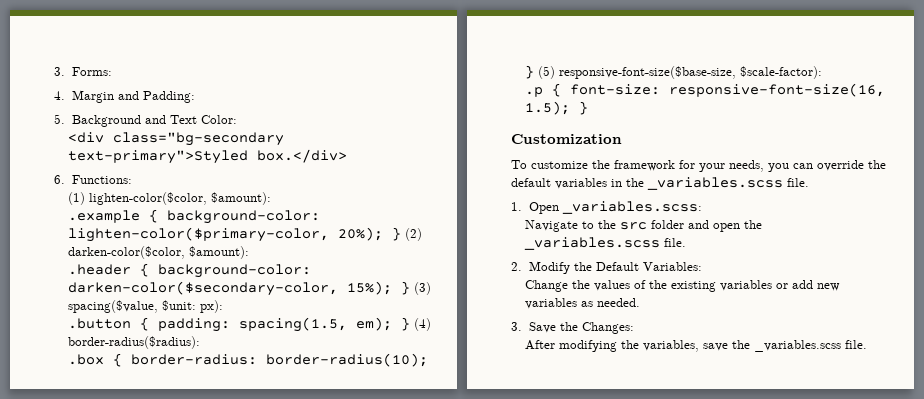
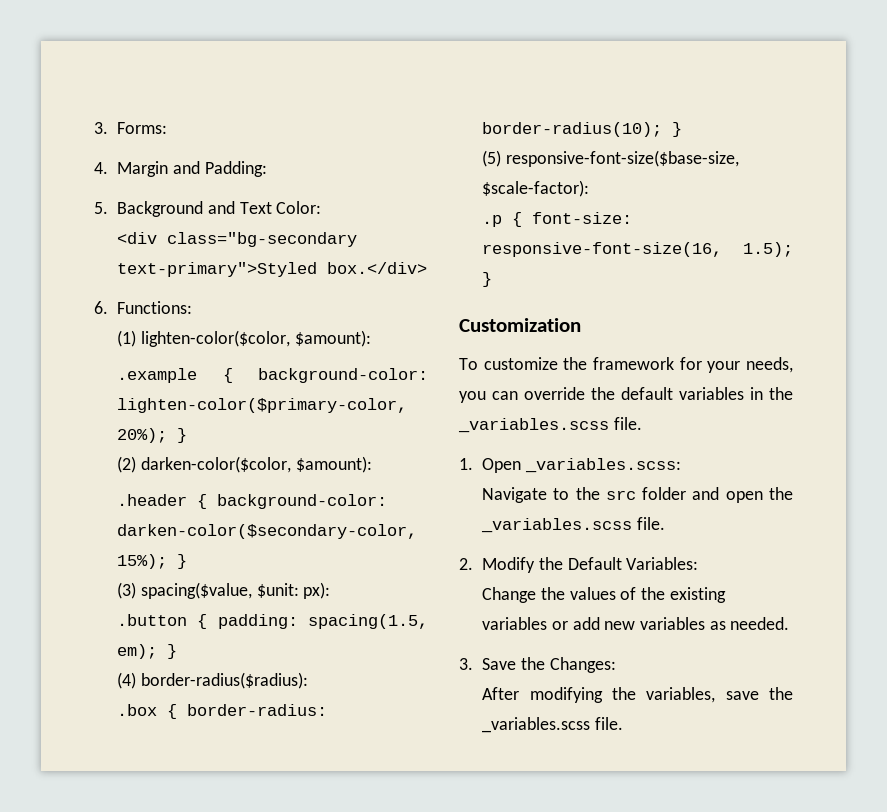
(402, 234) none -> (188, 435) //
(411, 288) none -> (188, 561) //
(411, 324) none -> (178, 651) //
(535, 72) none -> (683, 129) //

